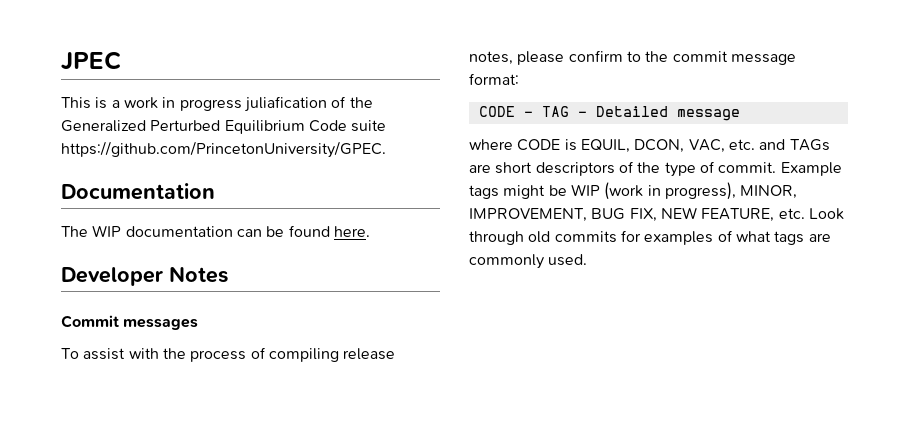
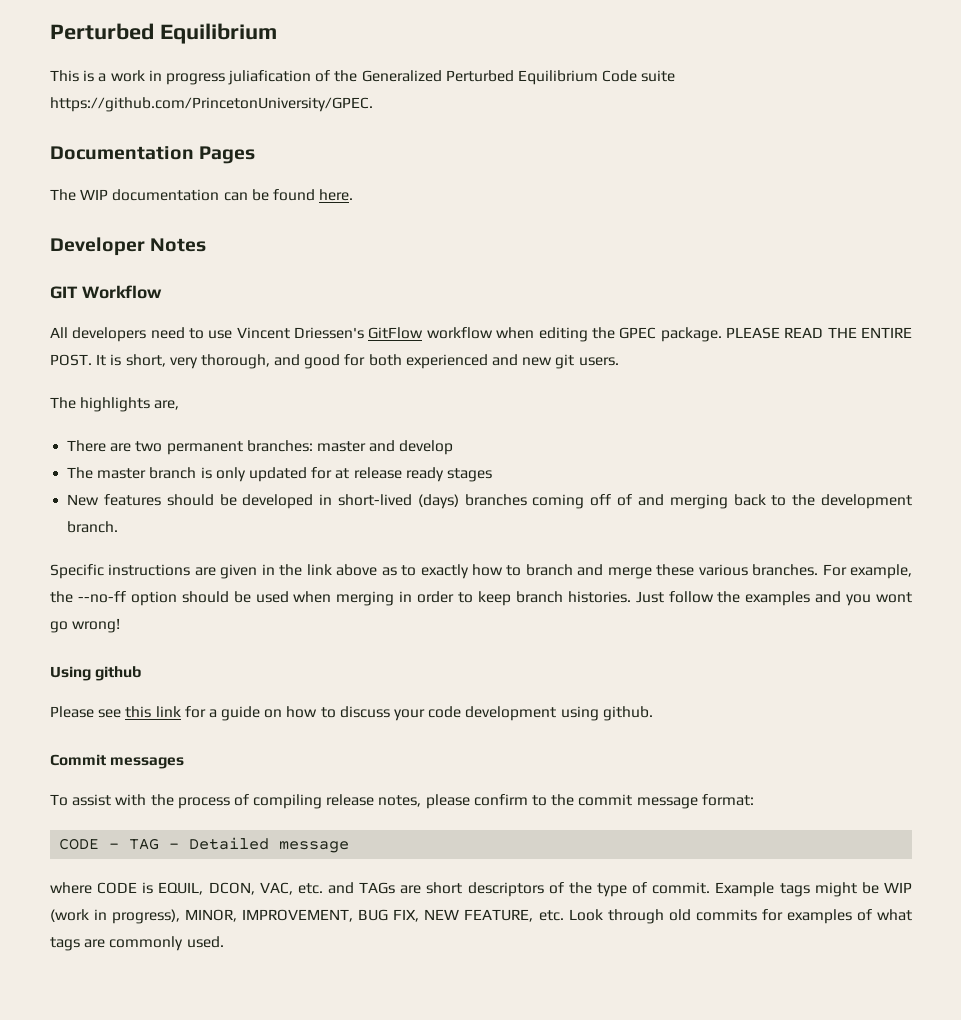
[61,51,121,71] JPEC -> [50,23,277,44] Perturbed Equilibrium
(215, 191) none -> [199,146,256,164] Pages
(228, 274) none -> [50,285,162,299] [50,327,913,342] [50,354,619,369] [50,397,180,412] [67,440,454,455] [67,467,492,482] [67,494,913,509] [67,521,119,533] [50,564,913,579] [50,591,912,606] [50,618,121,633] [50,666,142,681] [50,706,653,721] // GIT Workflow // All developers need to use Vincent Driessen's GitFlow workflow when editing the GPEC package. PLEASE READ THE ENTIRE POST. It is short, very thorough, and good for both experienced and new git users. // The highlights are, // There are two permanent branches: master and develop // The master branch is only updated for at release ready stages // New features should be developed in short-lived (days) branches coming off of and merging back to the development branch. // Specific instructions are given in the link above as to exactly how to branch and merge these various branches. For example, the --no-ff option should be used when merging in order to keep branch histories. Just follow the examples and you wont go wrong! // Using github // Please see this link for a guide on how to discuss your code development using github.

